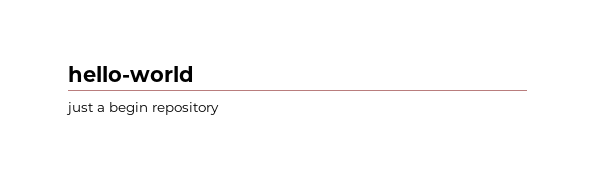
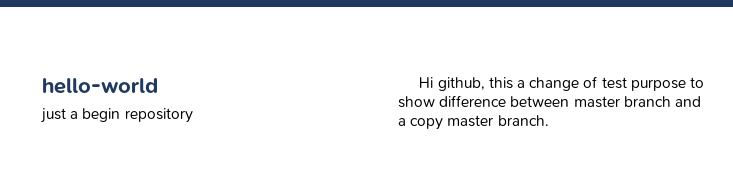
(219, 108) none -> [419,76,704,91] [398,95,701,108] [398,115,549,130] // Hi github, this a change of test purpose to show difference between master branch and a copy master branch.

